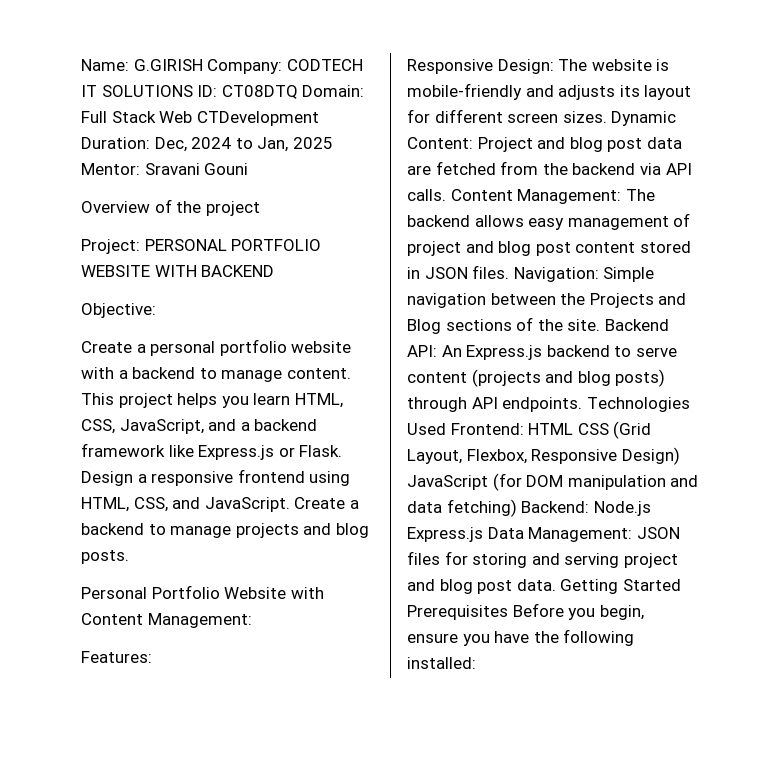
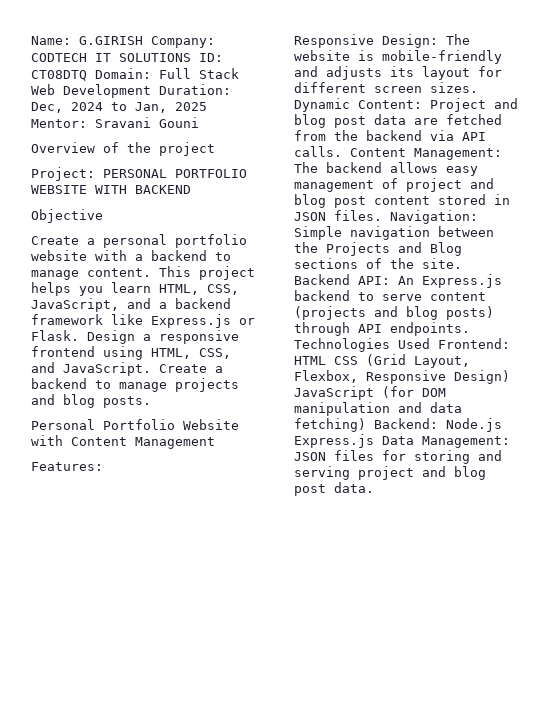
[196,111,319,126] CTDevelopment -> [63,84,151,98] Development
[81,303,156,318] Objective: -> [31,209,103,223] Objective
[147,613,252,628] Management: -> [135,437,215,449] Management
[560,579,681,594] [407,603,644,620] [407,629,635,646] [407,657,476,669] Getting Started Prerequisites Before you begin, ensure you have the following installed: -> (374, 487) none

